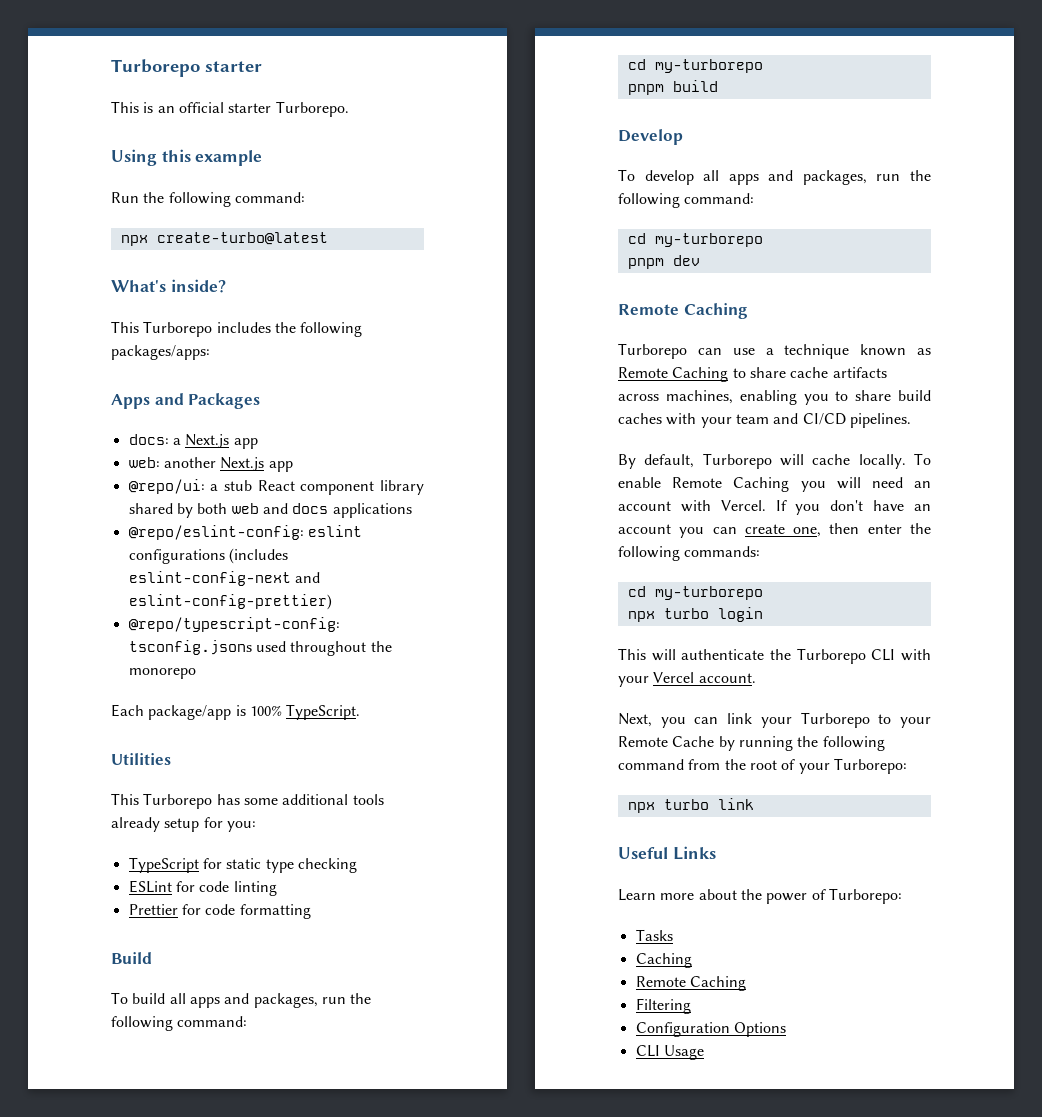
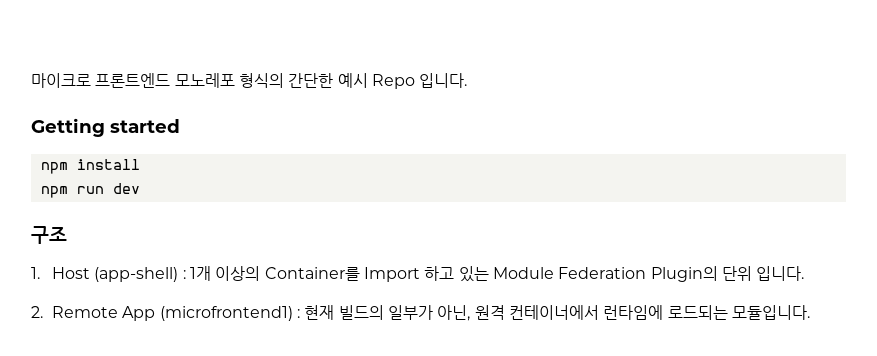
[111,59,262,77] [111,101,349,117] [111,149,263,166] [111,192,305,207] [120,232,328,246] [111,279,226,293] [111,321,363,337] [111,345,210,360] [111,393,261,409] [128,434,258,449] [128,457,293,472] [128,479,424,495] [128,503,412,518] [128,525,362,540] [128,548,288,564] [128,571,320,586] [128,594,332,610] [128,617,340,632] [128,640,392,656] [128,668,196,679] [111,704,361,720] [111,753,171,765] [111,793,384,809] [111,817,256,832] [128,857,357,873] [128,880,277,896] [128,904,311,919] [111,952,152,964] [111,992,372,1008] [111,1016,248,1031] [627,59,763,73] [627,80,718,95] [618,129,683,145] [618,169,931,185] [618,193,755,208] [627,233,763,247] [627,255,700,269] [618,303,748,319] [618,343,931,359] [618,367,887,382] [618,390,931,405] [618,413,911,428] [618,453,931,469] [618,477,931,492] [618,500,931,515] [618,523,931,538] [618,546,761,561] [627,586,763,600] [627,607,763,622] [618,648,931,664] [618,672,756,687] [618,712,931,728] [618,736,885,751] [618,758,907,774] [627,798,754,813] [618,846,716,860] [618,888,902,904] [635,929,673,941] [635,953,692,968] [635,976,746,991] [635,998,691,1014] [635,1022,786,1037] [635,1045,704,1060] Turborepo starter // This is an official starter Turborepo. // Using this example // Run the following command: // npx create-turbo@latest // What's inside? // This Turborepo includes the following packages/apps: // Apps and Packages // docs: a Next.js app // web: another Next.js app // @repo/ui: a stub React component library shared by both web and docs applications // @repo/eslint-config: eslint configurations (includes eslint-config-next and eslint-config-prettier) // @repo/typescript-config: tsconfig.jsons used throughout the monorepo // Each package/app is 100% TypeScript. // Utilities // This Turborepo has some additional tools already setup for you: // TypeScript for static type checking // ESLint for code linting // Prettier for code formatting // Build // To build all apps and packages, run the following command: // cd my-turborepo // pnpm build // Develop // To develop all apps and packages, run the following command: // cd my-turborepo // pnpm dev // Remote Caching // Turborepo can use a technique known as Remote Caching to share cache artifacts across machines, enabling you to share build caches with your team and CI/CD pipelines. // By default, Turborepo will cache locally. To enable Remote Caching you will need an account with Vercel. If you don't have an account you can create one, then enter the following commands: // cd my-turborepo // npx turbo login // This will authenticate the Turborepo CLI with your Vercel account. // Next, you can link your Turborepo to your Remote Cache by running the following command from the root of your Turborepo: // npx turbo link // Useful Links // Learn more about the power of Turborepo: // Tasks // Caching // Remote Caching // Filtering // Configuration Options // CLI Usage -> [31,73,468,89] [31,118,180,137] [40,159,140,174] [40,183,140,198] [31,226,67,244] [31,266,805,282] [31,305,810,321] 마이크로 프론트엔드 모노레포 형식의 간단한 예시 Repo 입니다. // Getting started // npm install // npm run dev // 구조 // 1. Host (app-shell) : 1개 이상의 Container를 Import 하고 있는 Module Federation Plugin의 단위 입니다. // 2. Remote App (microfrontend1) : 현재 빌드의 일부가 아닌, 원격 컨테이너에서 런타임에 로드되는 모듈입니다.

